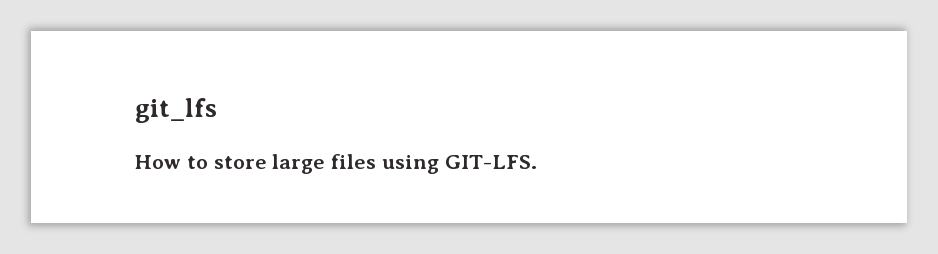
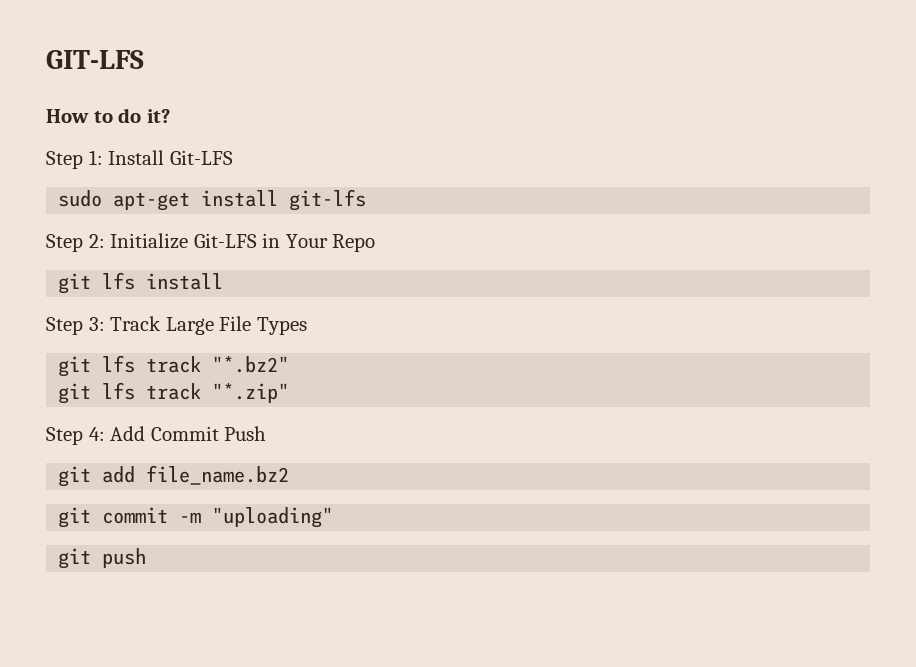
[135,98,217,123] git_lfs -> [46,50,144,69] GIT-LFS
[213,154,537,174] store large files using GIT-LFS. -> [118,108,170,123] [46,150,233,169] [58,189,367,211] [46,233,376,252] [58,272,224,294] [46,316,307,335] [58,355,290,377] [58,382,290,404] [46,426,267,445] [58,465,290,487] [58,507,334,528] [58,548,147,569] do it? // Step 1: Install Git-LFS // sudo apt-get install git-lfs // Step 2: Initialize Git-LFS in Your Repo // git lfs install // Step 3: Track Large File Types // git lfs track "*.bz2" // git lfs track "*.zip" // Step 4: Add Commit Push // git add file_name.bz2 // git commit -m "uploading" // git push

